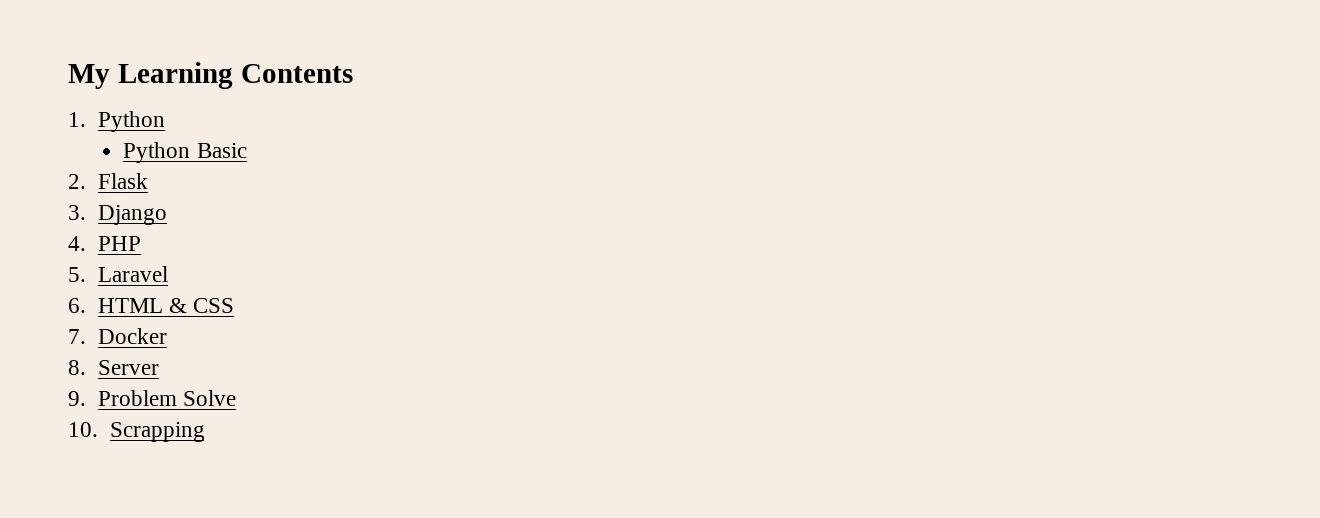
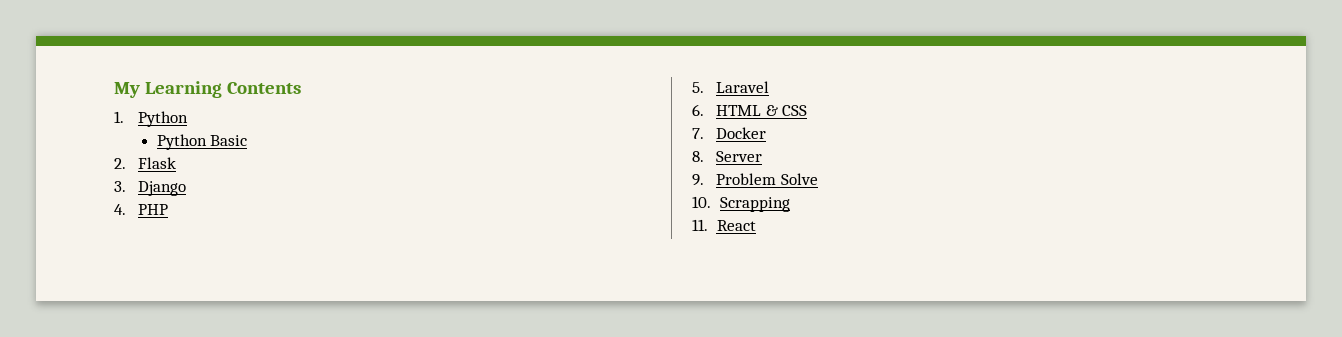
(205, 432) none -> [692,219,756,231] // 11. React

